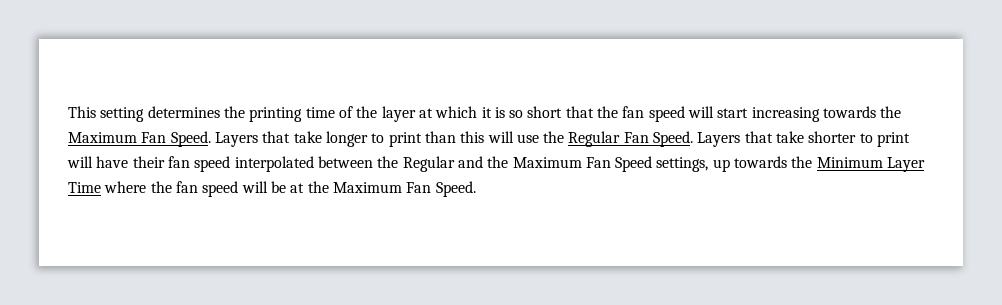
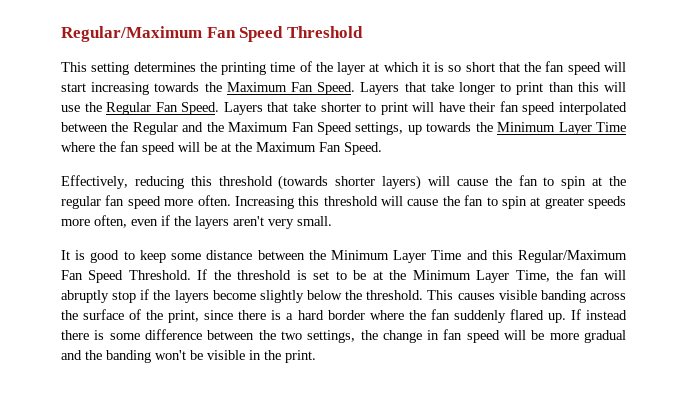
(68, 112) none -> [61,26,363,42] Regular/Maximum Fan Speed Threshold //
(476, 189) none -> [61,175,626,190] [61,195,626,209] [61,215,332,229] [61,250,627,263] [61,269,627,283] [61,289,627,303] [61,309,627,323] [61,329,626,343] [61,350,316,363] // Effectively, reducing this threshold (towards shorter layers) will cause the fan to spin at the regular fan speed more often. Increasing this threshold will cause the fan to spin at greater speeds more often, even if the layers aren't very small. // It is good to keep some distance between the Minimum Layer Time and this Regular/Maximum Fan Speed Threshold. If the threshold is set to be at the Minimum Layer Time, the fan will abruptly stop if the layers become slightly below the threshold. This causes visible banding across the surface of the print, since there is a hard border where the fan suddenly flared up. If instead there is some difference between the two settings, the change in fan speed will be more gradual and the banding won't be visible in the print.

